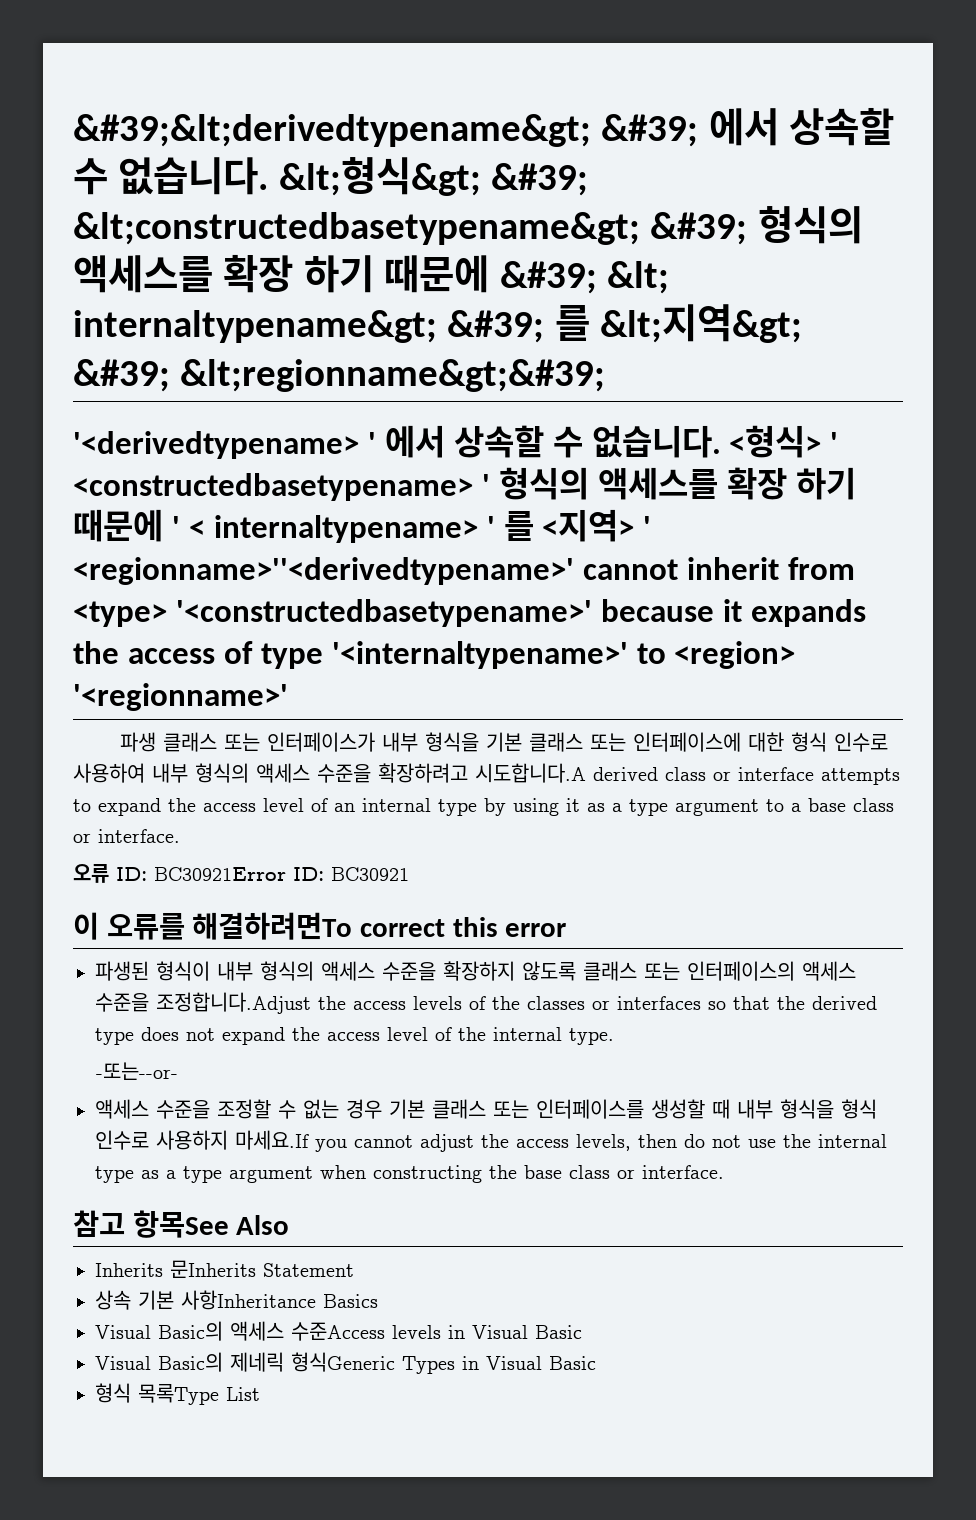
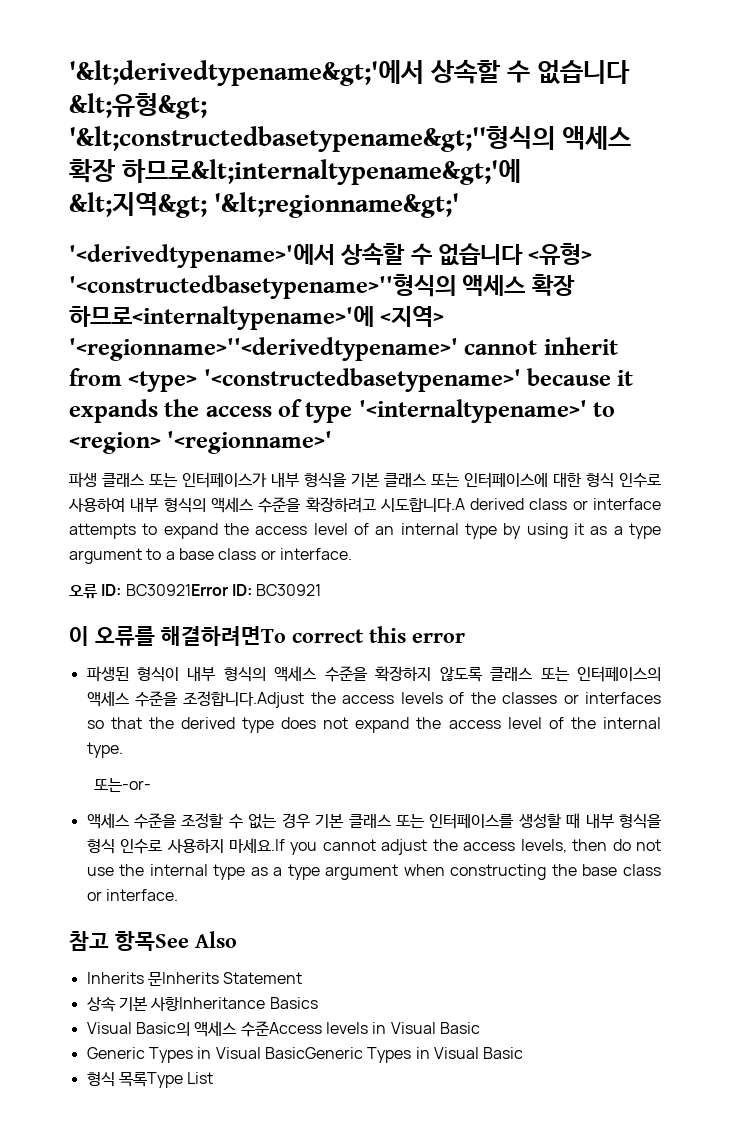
[73,107,895,147] [73,157,589,196] [73,206,863,245] [73,254,669,294] [73,304,803,343] [73,359,606,392] [73,425,839,459] [73,467,856,501] [73,509,652,543] [73,557,574,585] &#39;&lt;derivedtypename&gt; &#39; 에서 상속할 수 없습니다. &lt;형식&gt; &#39; &lt;constructedbasetypename&gt; &#39; 형식의 액세스를 확장 하기 때문에 &#39; &lt; internaltypename&gt; &#39; 를 &lt;지역&gt; &#39; &lt;regionname&gt;&#39; // '<derivedtypename> ' 에서 상속할 수 없습니다. <형식> ' <constructedbasetypename> ' 형식의 액세스를 확장 하기 때문에 ' < internaltypename> ' 를 <지역> ' <regionname>''<derivedtypename>' -> [69,59,630,86] [69,93,207,119] [69,126,631,152] [69,159,521,185] [69,192,459,218] [69,243,593,268] [69,274,575,299] [69,306,445,330] [69,337,458,361] '&lt;derivedtypename&gt;'에서 상속할 수 없습니다 &lt;유형&gt; '&lt;constructedbasetypename&gt;''형식의 액세스 확장 하므로&lt;internaltypename&gt;'에 &lt;지역&gt; '&lt;regionname&gt;' // '<derivedtypename>'에서 상속할 수 없습니다 <유형> '<constructedbasetypename>''형식의 액세스 확장 하므로<internaltypename>'에 <지역> '<regionname>''<derivedtypename>'
[95,1062,178,1080] -또는--or- -> [93,778,151,792] 또는-or-
[95,1352,395,1372] Visual Basic의 제네릭 형식Generic -> [86,1047,363,1063] Generic Types in Visual BasicGeneric

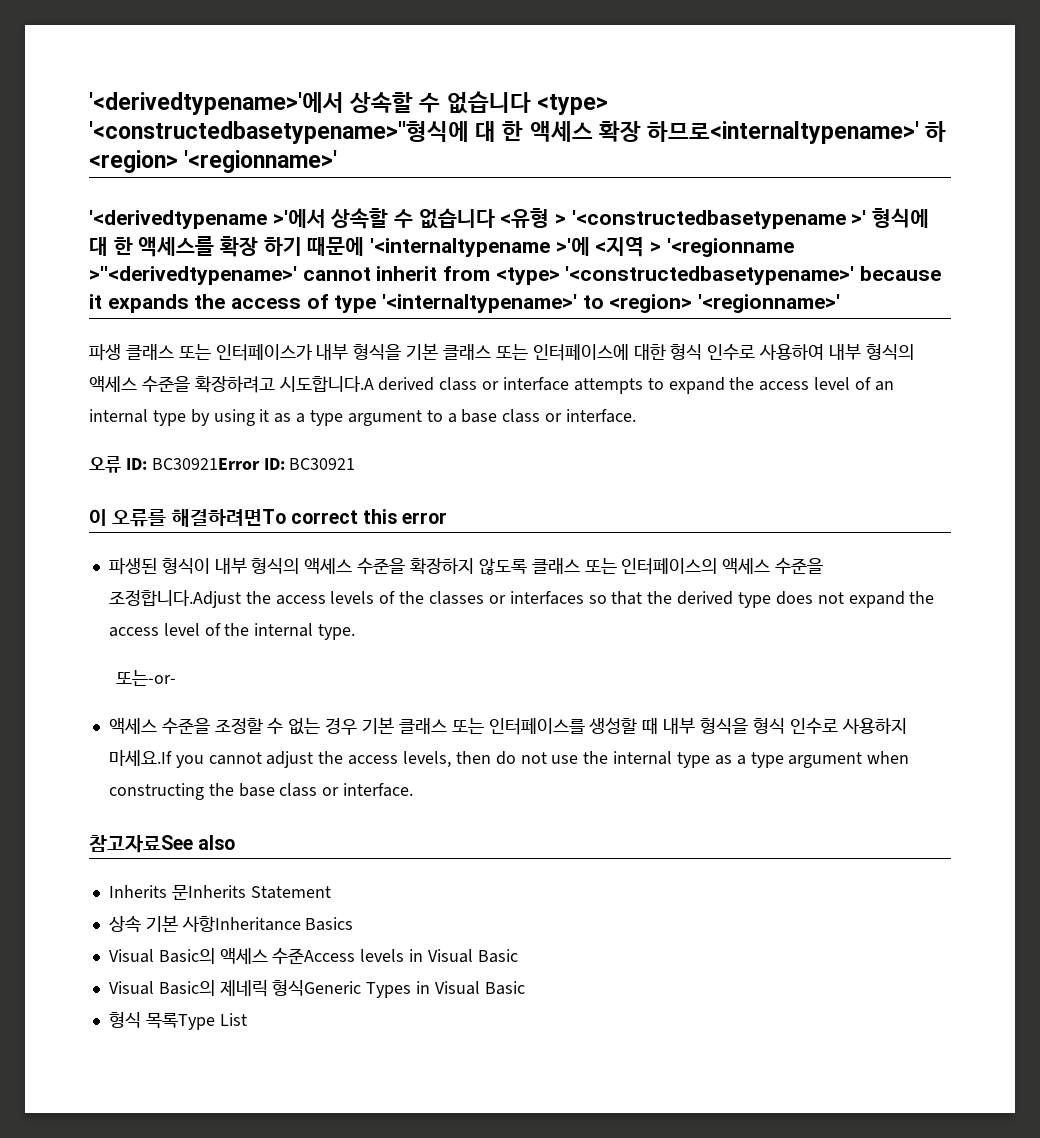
[69,59,630,86] [69,93,207,119] [69,126,631,152] [69,159,521,185] [69,192,459,218] [69,243,593,268] [69,274,575,299] [69,306,445,330] [69,337,458,361] '&lt;derivedtypename&gt;'에서 상속할 수 없습니다 &lt;유형&gt; '&lt;constructedbasetypename&gt;''형식의 액세스 확장 하므로&lt;internaltypename&gt;'에 &lt;지역&gt; '&lt;regionname&gt;' // '<derivedtypename>'에서 상속할 수 없습니다 <유형> '<constructedbasetypename>''형식의 액세스 확장 하므로<internaltypename>'에 <지역> '<regionname>''<derivedtypename>' -> [89,91,608,115] [89,121,947,144] [89,150,338,173] [89,208,930,229] [89,236,794,257] [89,266,297,285] '<derivedtypename>'에서 상속할 수 없습니다 <type> '<constructedbasetypename>''형식에 대 한 액세스 확장 하므로<internaltypename>' 하 <region> '<regionname>' // '<derivedtypename >'에서 상속할 수 없습니다 <유형 > '<constructedbasetypename >' 형식에 대 한 액세스를 확장 하기 때문에 '<internaltypename >'에 <지역 > '<regionname >''<derivedtypename>'
[69,931,237,951] 참고 항목See Also -> [89,835,236,853] 참고자료See also
[86,1047,363,1063] Generic Types in Visual BasicGeneric -> [108,980,362,997] Visual Basic의 제네릭 형식Generic

